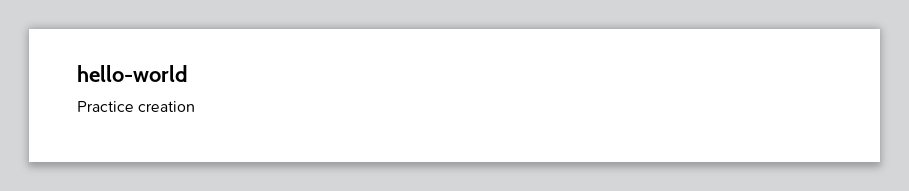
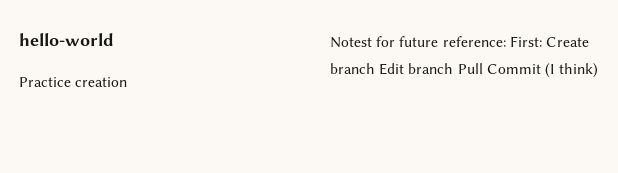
(196, 106) none -> [330,36,589,48] [330,63,599,78] // Notest for future reference: First: Create branch Edit branch Pull Commit (I think)

